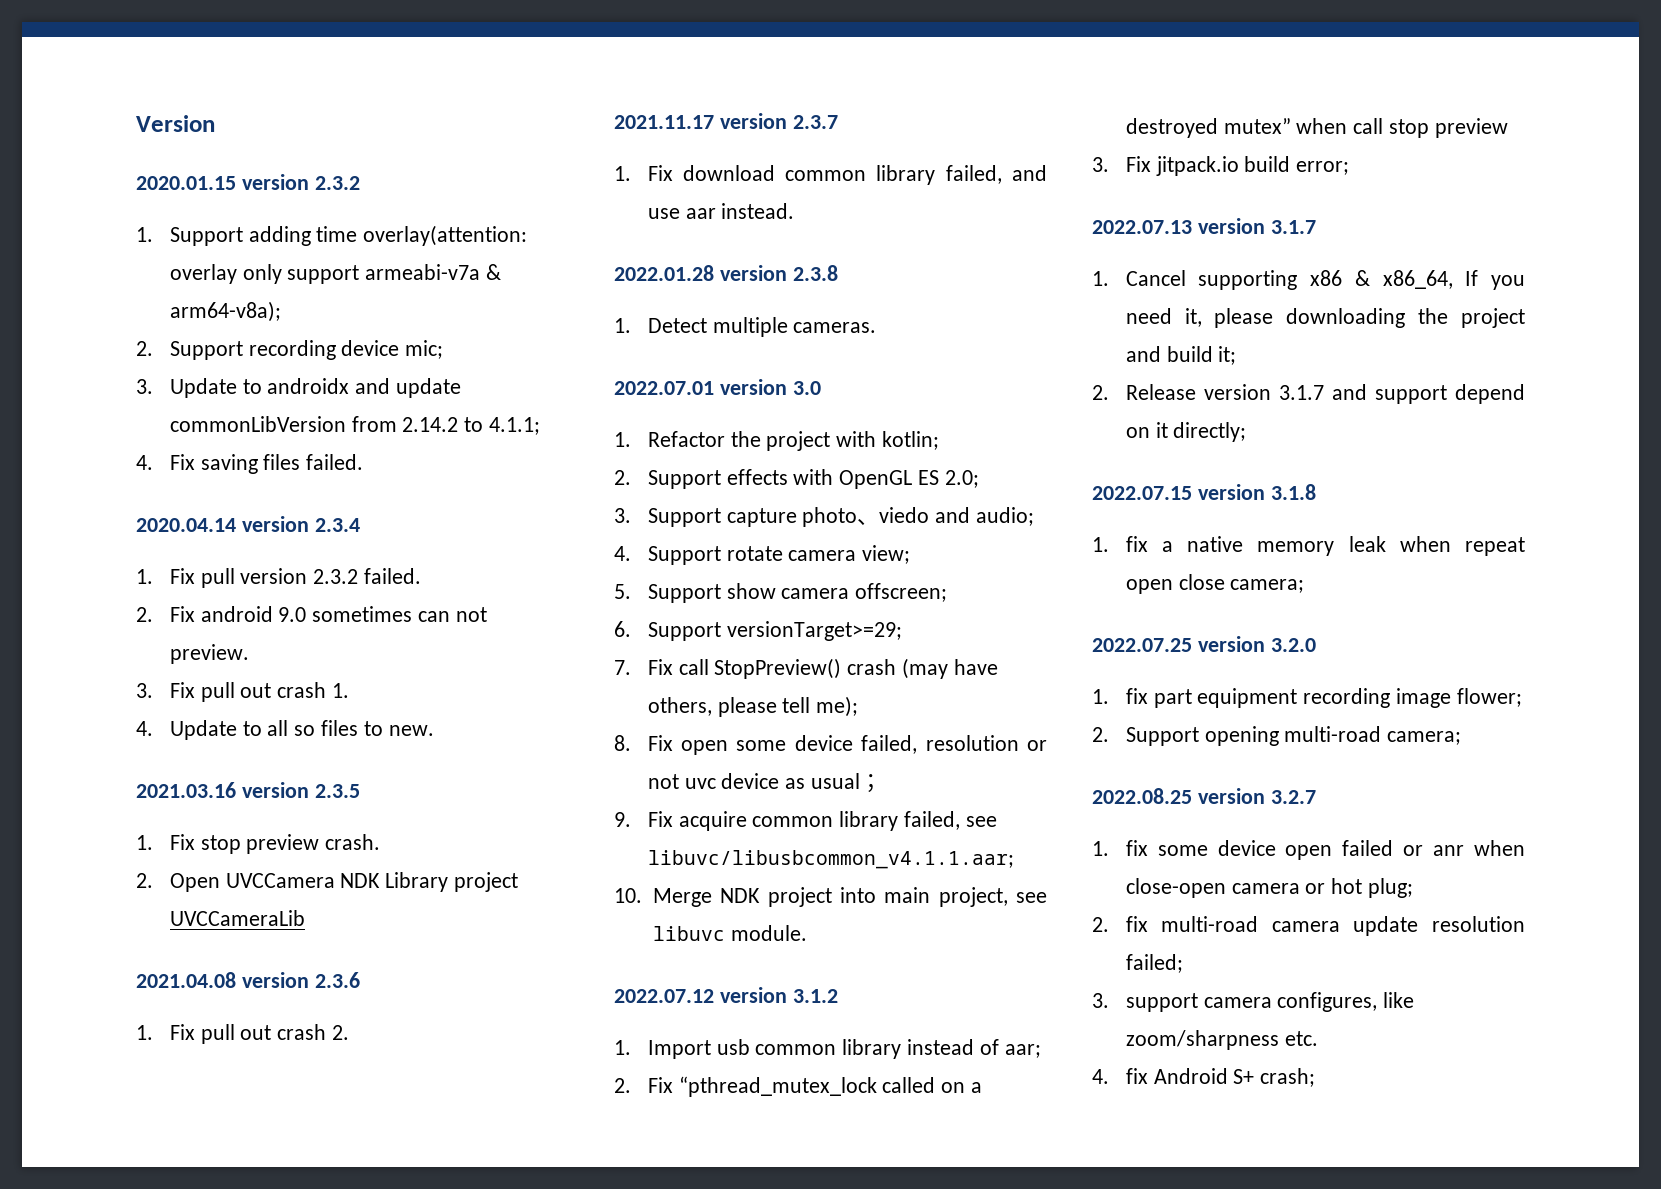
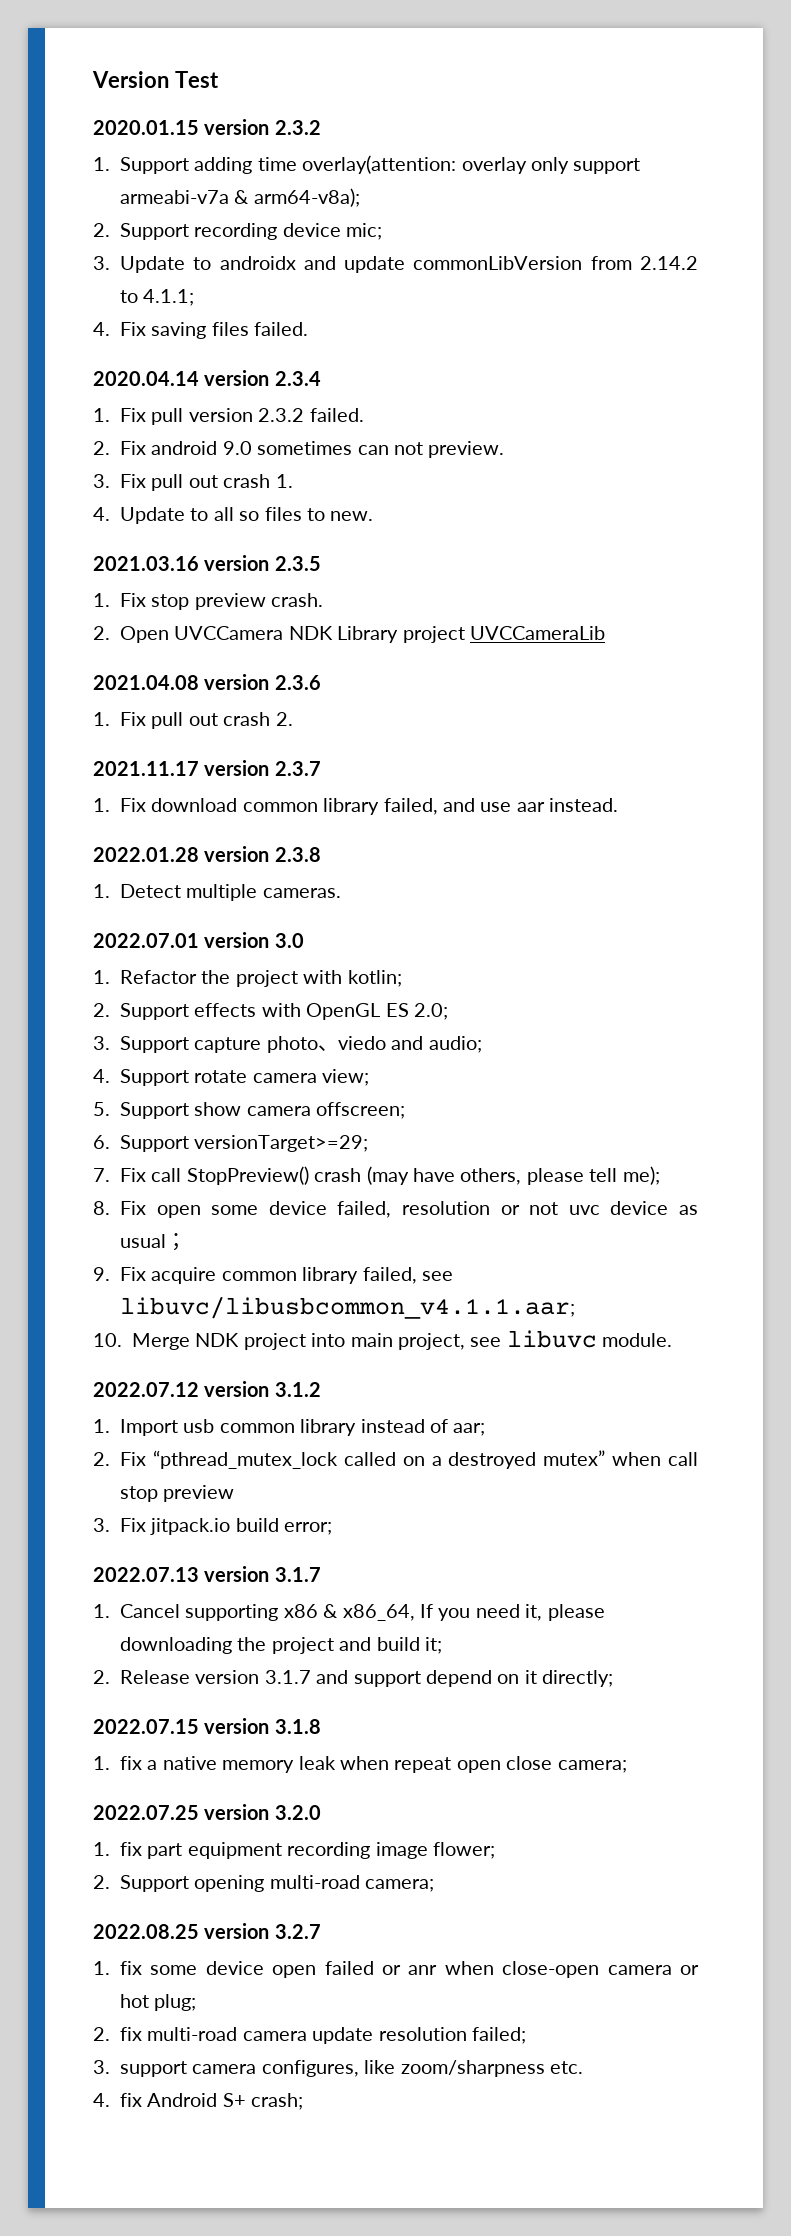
(215, 123) none -> [174,71,219,88] Test

